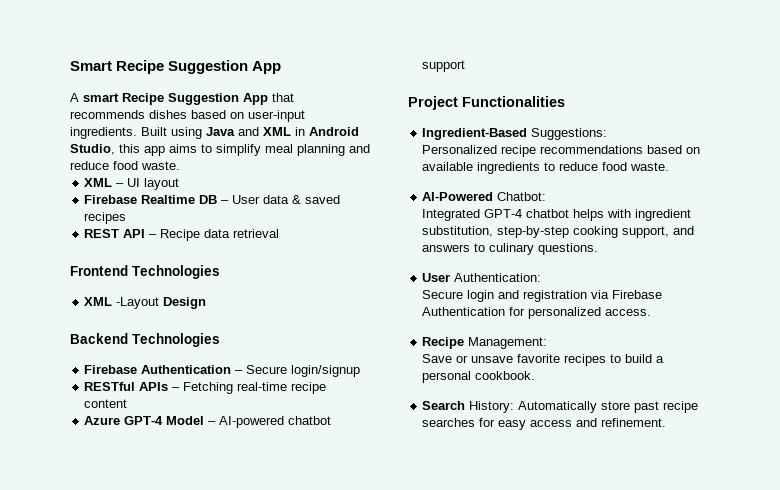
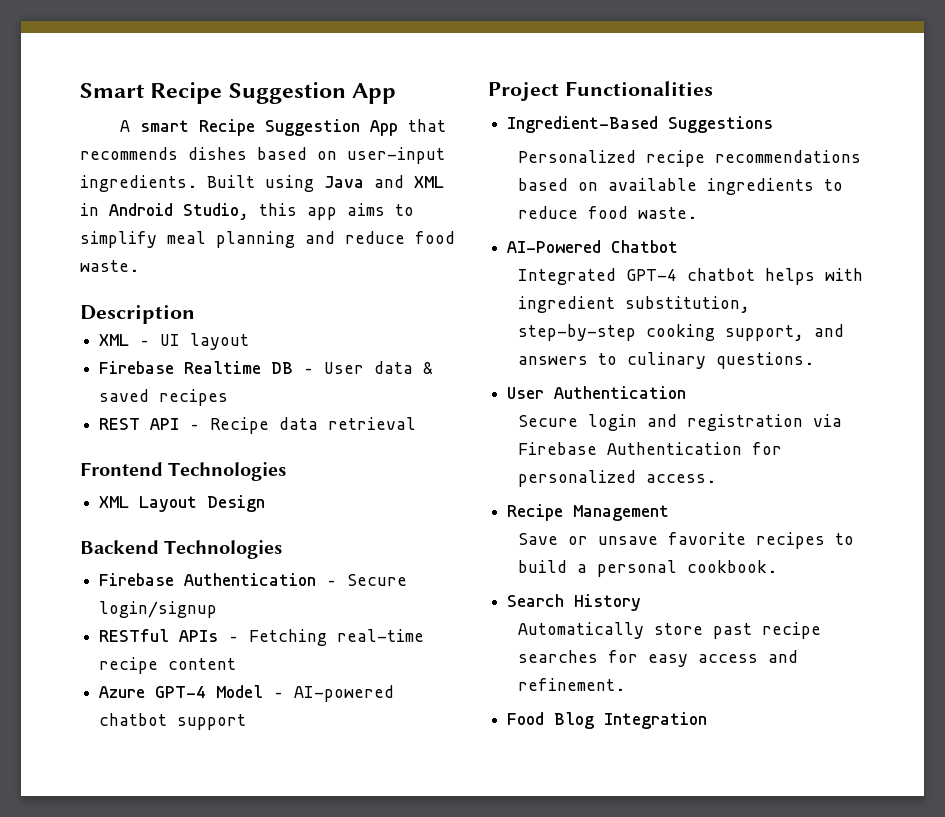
(180, 165) none -> [80,305,195,324] // Description
[116,297,160,309] -Layout -> [139,496,198,512] Layout
[531,128,608,140] Suggestions: -> [668,116,774,133] Suggestions
[497,192,547,201] Chatbot: -> [611,240,679,253] Chatbot
[454,273,542,282] Authentication: -> [554,386,687,399] Authentication
[468,337,548,349] Management: -> [573,505,670,521] Management
[469,401,515,413] History: -> [574,594,642,611] History //
(667, 422) none -> [507,712,708,729] // Food Blog Integration

